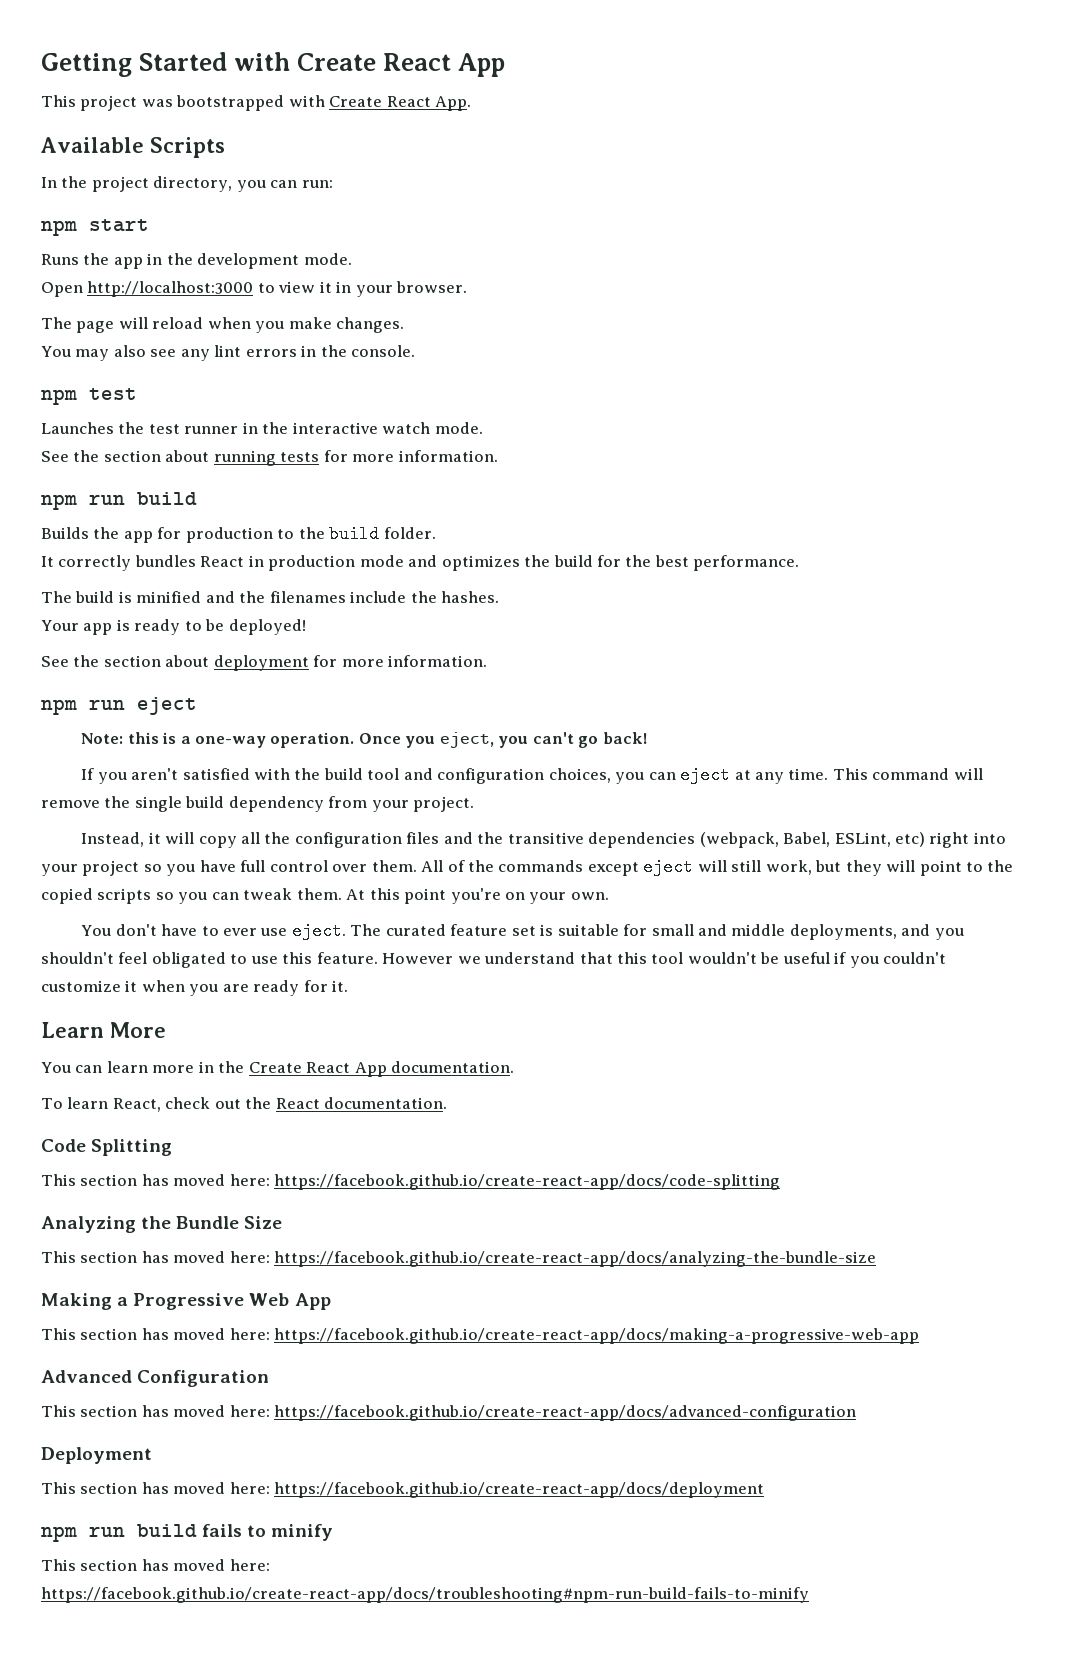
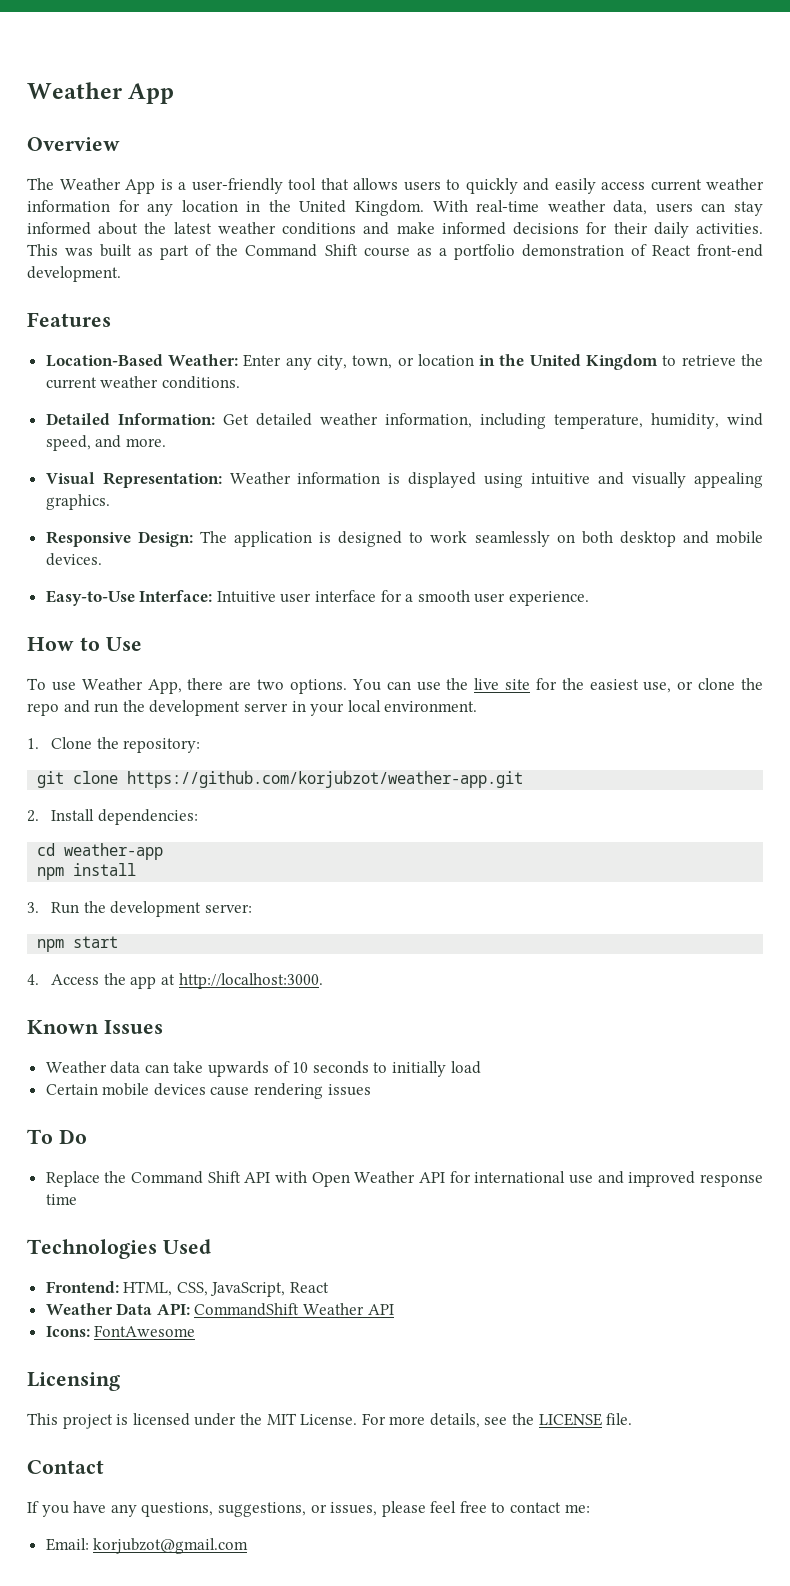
[41,52,506,77] [41,95,472,111] [41,137,225,158] [41,176,333,192] [41,219,149,236] [41,253,352,269] [41,281,468,297] [41,317,405,333] [41,345,416,361] [41,388,137,405] [41,422,483,434] [41,450,498,466] [41,492,197,510] [41,525,436,543] [41,555,800,571] [41,591,500,603] [41,619,306,635] [41,655,488,671] [41,697,197,715] [81,732,647,748] [81,766,983,784] [41,796,475,812] [81,832,1006,848] [41,858,1014,876] [41,888,609,904] [81,922,964,940] [41,952,947,968] [41,980,349,996] [41,1022,166,1038] [41,1061,515,1077] [41,1097,448,1112] [41,1139,173,1156] [41,1174,781,1190] [41,1216,283,1233] [41,1251,877,1267] [41,1293,331,1310] [41,1328,920,1344] [41,1370,270,1387] [41,1405,857,1421] [41,1447,152,1464] [41,1482,765,1498] [41,1524,334,1542] [41,1559,270,1571] [41,1587,809,1603] Getting Started with Create React App // This project was bootstrapped with Create React App. // Available Scripts // In the project directory, you can run: // npm start // Runs the app in the development mode. // Open http://localhost:3000 to view it in your browser. // The page will reload when you make changes. // You may also see any lint errors in the console. // npm test // Launches the test runner in the interactive watch mode. // See the section about running tests for more information. // npm run build // Builds the app for production to the build folder. // It correctly bundles React in production mode and optimizes the build for the best performance. // The build is minified and the filenames include the hashes. // Your app is ready to be deployed! // See the section about deployment for more information. // npm run eject // Note: this is a one-way operation. Once you eject, you can't go back! // If you aren't satisfied with the build tool and configuration choices, you can eject at any time. This command will remove the single build dependency from your project. // Instead, it will copy all the configuration files and the transitive dependencies (webpack, Babel, ESLint, etc) right into your project so you have full control over them. All of the commands except eject will still work, but they will point to the copied scripts so you can tweak them. At this point you're on your own. // You don't have to ever use eject. The curated feature set is suitable for small and middle deployments, and you shouldn't feel obligated to use this feature. However we understand that this tool wouldn't be useful if you couldn't customize it when you are ready for it. // Learn More // You can learn more in the Create React App documentation. // To learn React, check out the React documentation. // Code Splitting // This section has moved here: https://facebook.github.io/create-react-app/docs/code-splitting // Analyzing the Bundle Size // This section has moved here: https://facebook.github.io/create-react-app/docs/analyzing-the-bundle-size // Making a Progressive Web App // This section has moved here: https://facebook.github.io/create-react-app/docs/making-a-progressive-web-app // Advanced Configuration // This section has moved here: https://facebook.github.io/create-react-app/docs/advanced-configuration // Deployment // This section has moved here: https://facebook.github.io/create-react-app/docs/deployment // npm run build fails to minify // This section has moved here: https://facebook.github.io/create-react-app/docs/troubleshooting#npm-run-build-fails-to-minify -> [27,82,175,104] [27,137,120,151] [27,178,764,194] [27,200,763,216] [27,222,763,238] [27,244,763,260] [27,266,121,282] [27,312,111,327] [45,354,763,370] [45,376,240,389] [45,413,763,429] [45,435,166,451] [45,472,763,488] [45,494,110,510] [45,531,763,547] [45,553,102,566] [45,590,590,606] [27,637,142,651] [27,678,764,694] [27,700,478,716] [27,737,201,753] [37,771,524,788] [27,809,198,825] [37,843,164,860] [37,863,137,880] [27,901,252,917] [37,936,119,952] [27,973,323,989] [27,1020,163,1034] [45,1061,481,1077] [45,1083,371,1099] [27,1129,87,1144] [45,1171,763,1187] [45,1194,77,1205] [27,1239,211,1259] [45,1281,330,1297] [45,1303,394,1316] [45,1325,196,1337] [27,1372,120,1391] [27,1413,633,1429] [27,1460,104,1474] [27,1501,590,1517] [45,1538,249,1554] Weather App // Overview // The Weather App is a user-friendly tool that allows users to quickly and easily access current weather information for any location in the United Kingdom. With real-time weather data, users can stay informed about the latest weather conditions and make informed decisions for their daily activities. This was built as part of the Command Shift course as a portfolio demonstration of React front-end development. // Features // Location-Based Weather: Enter any city, town, or location in the United Kingdom to retrieve the current weather conditions. // Detailed Information: Get detailed weather information, including temperature, humidity, wind speed, and more. // Visual Representation: Weather information is displayed using intuitive and visually appealing graphics. // Responsive Design: The application is designed to work seamlessly on both desktop and mobile devices. // Easy-to-Use Interface: Intuitive user interface for a smooth user experience. // How to Use // To use Weather App, there are two options. You can use the live site for the easiest use, or clone the repo and run the development server in your local environment. // 1. Clone the repository: // git clone https://github.com/korjubzot/weather-app.git // 2. Install dependencies: // cd weather-app // npm install // 3. Run the development server: // npm start // 4. Access the app at http://localhost:3000. // Known Issues // Weather data can take upwards of 10 seconds to initially load // Certain mobile devices cause rendering issues // To Do // Replace the Command Shift API with Open Weather API for international use and improved response time // Technologies Used // Frontend: HTML, CSS, JavaScript, React // Weather Data API: CommandShift Weather API // Icons: FontAwesome // Licensing // This project is licensed under the MIT License. For more details, see the LICENSE file. // Contact // If you have any questions, suggestions, or issues, please feel free to contact me: // Email: korjubzot@gmail.com

